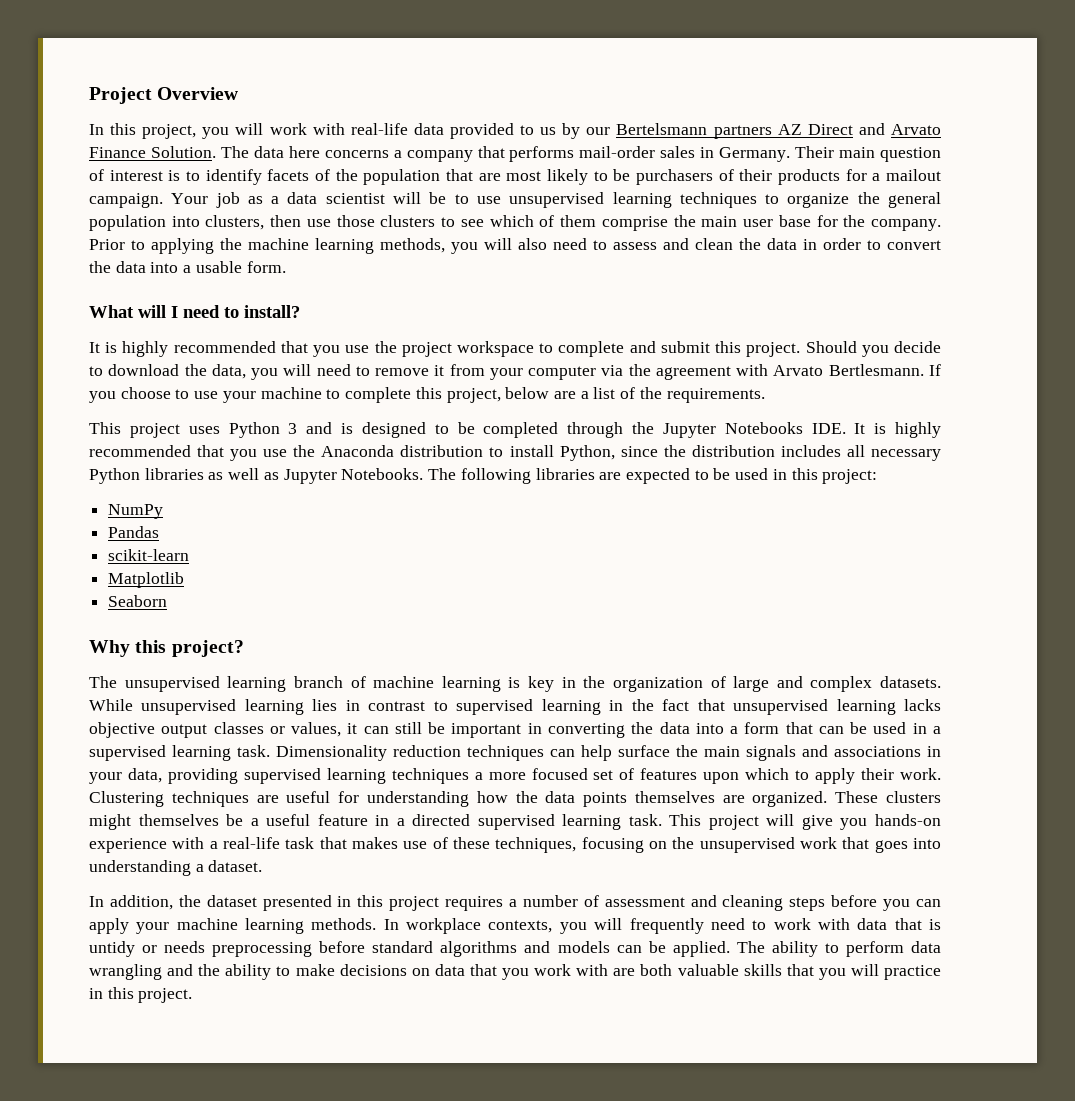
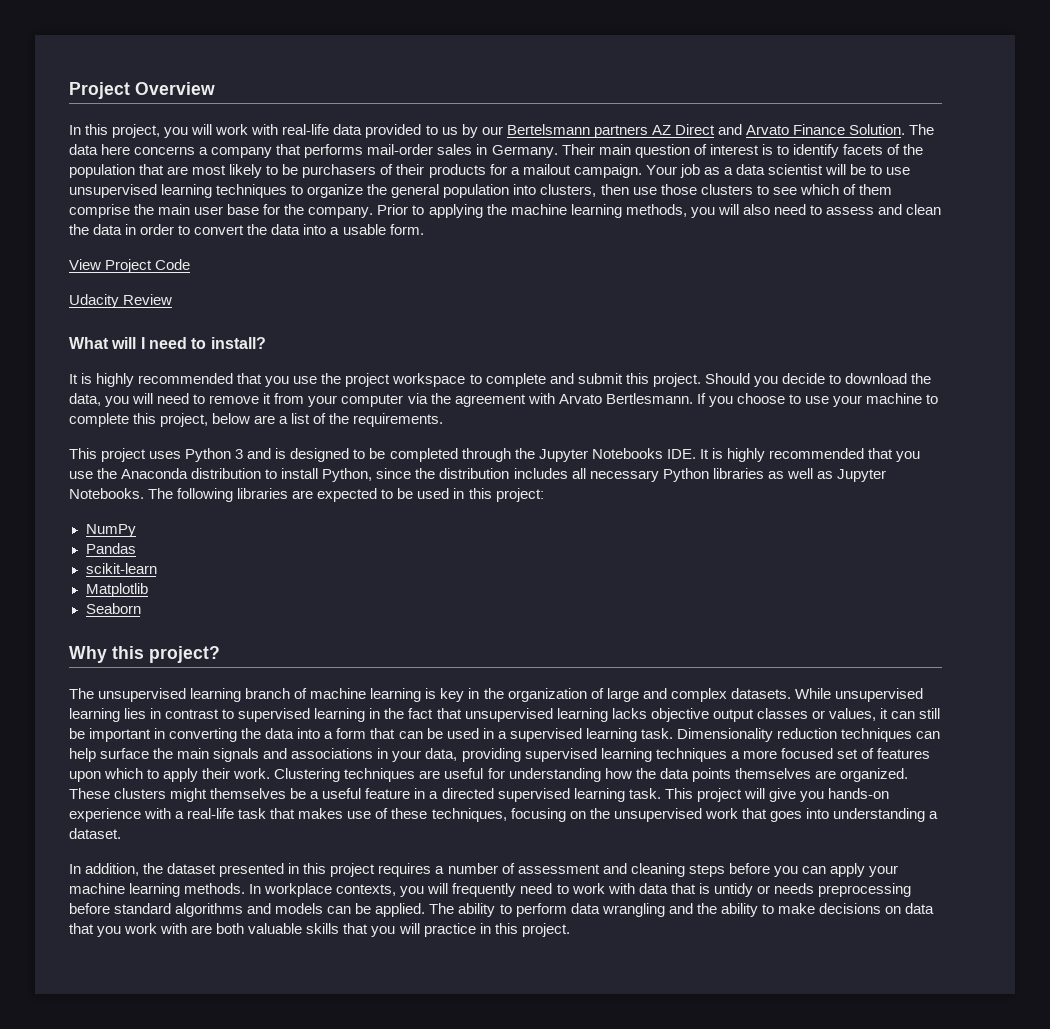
(286, 267) none -> [69,259,191,273] [69,294,173,308] // View Project Code // Udacity Review

